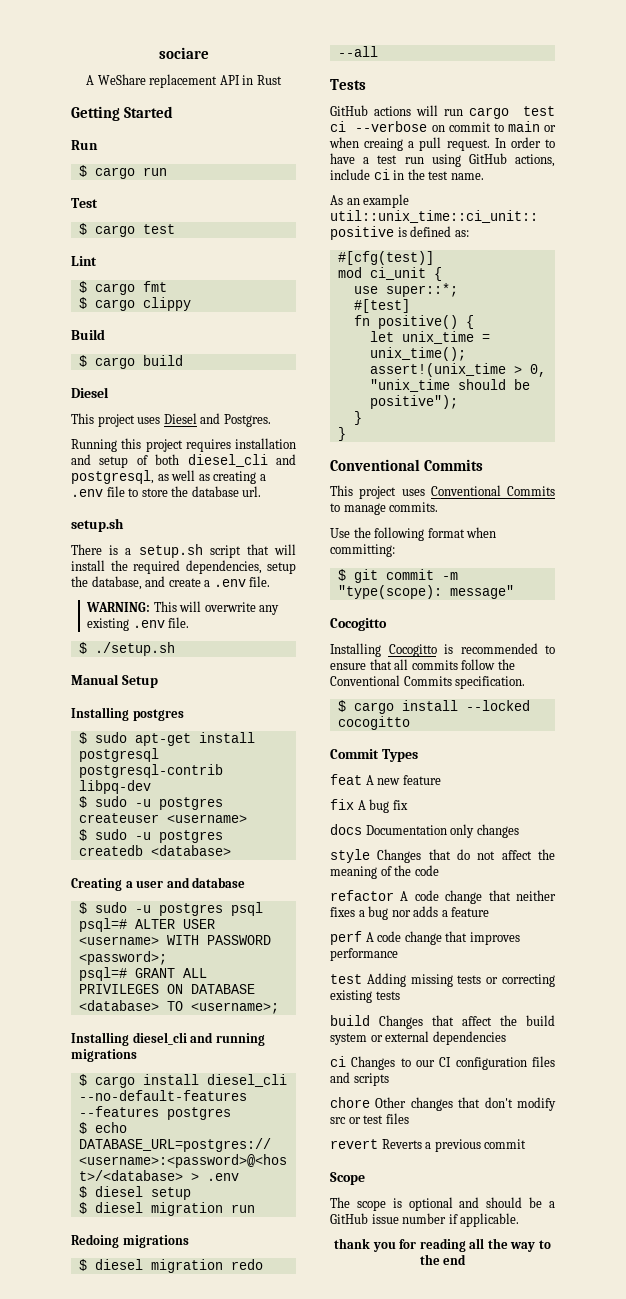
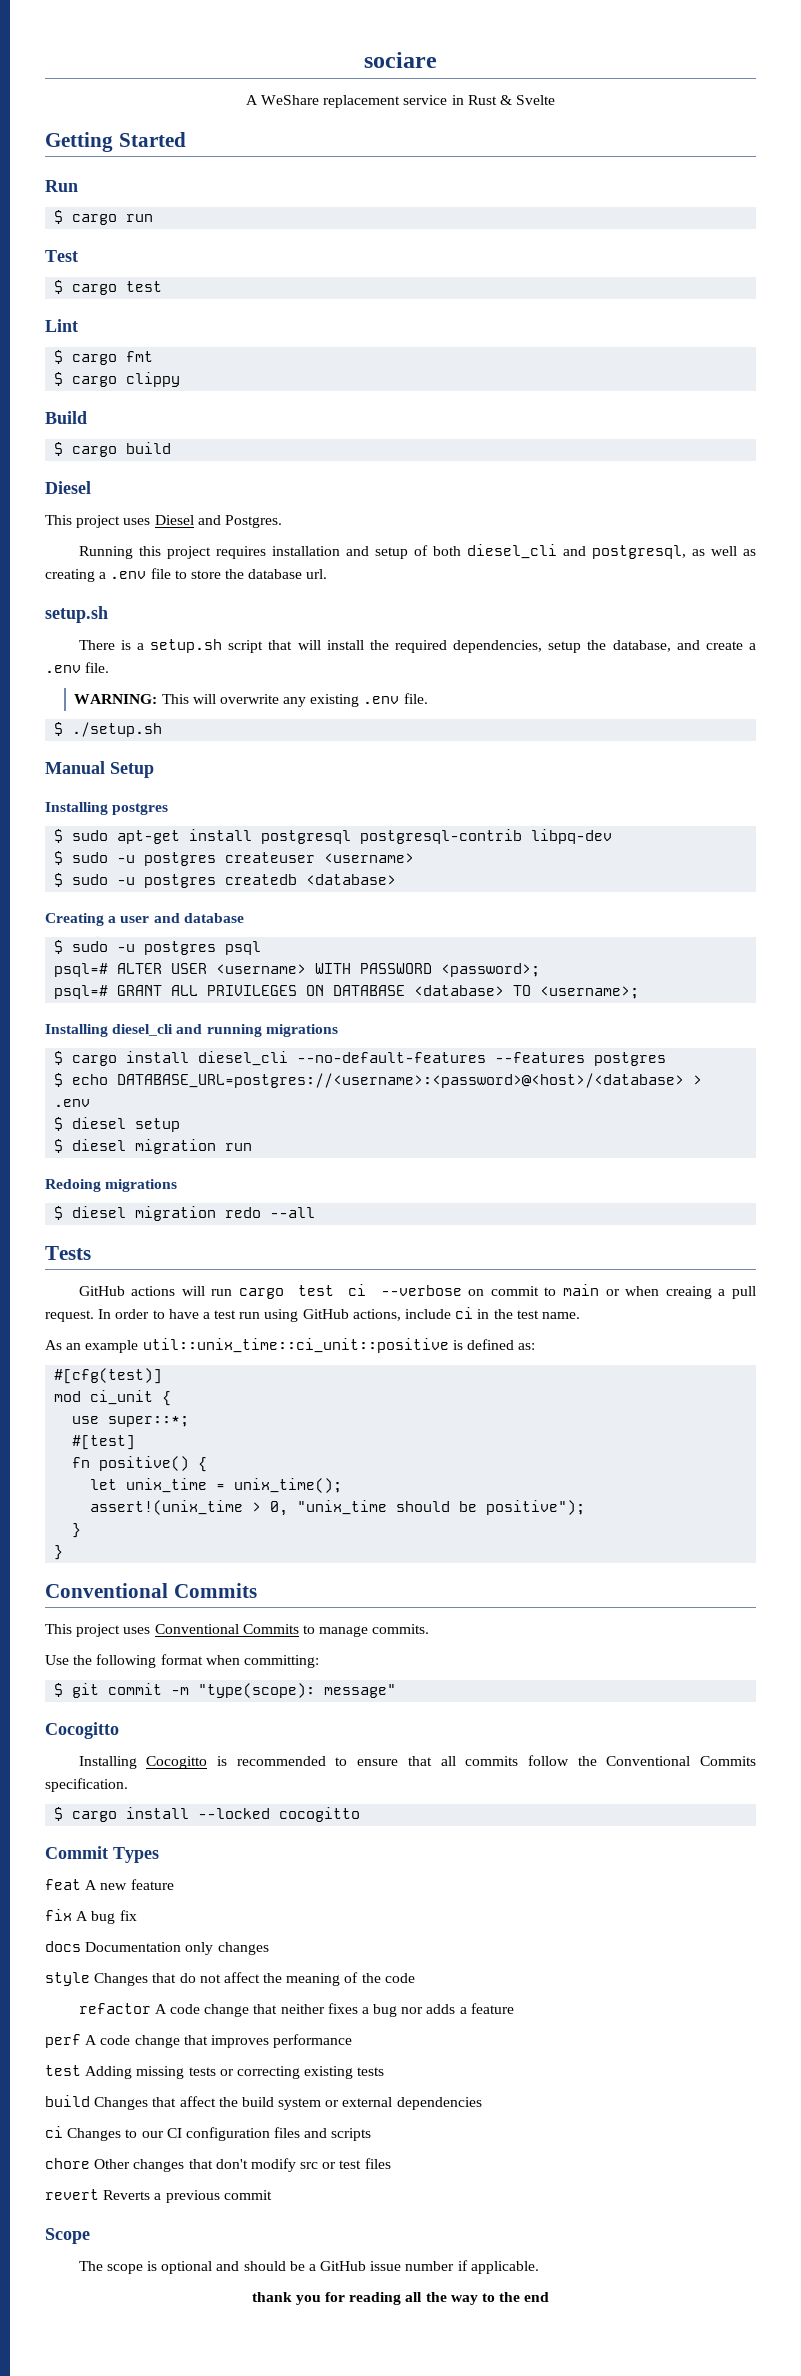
[219,75,240,85] API -> [403,95,448,105] service
(282, 80) none -> [499,95,556,105] & Svelte

